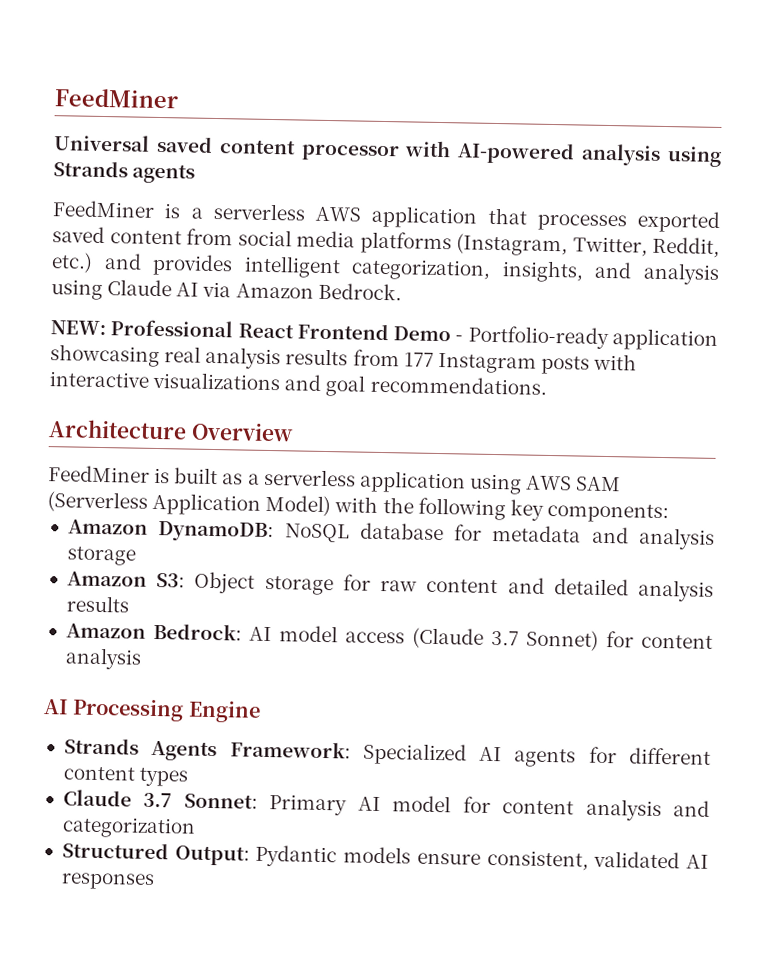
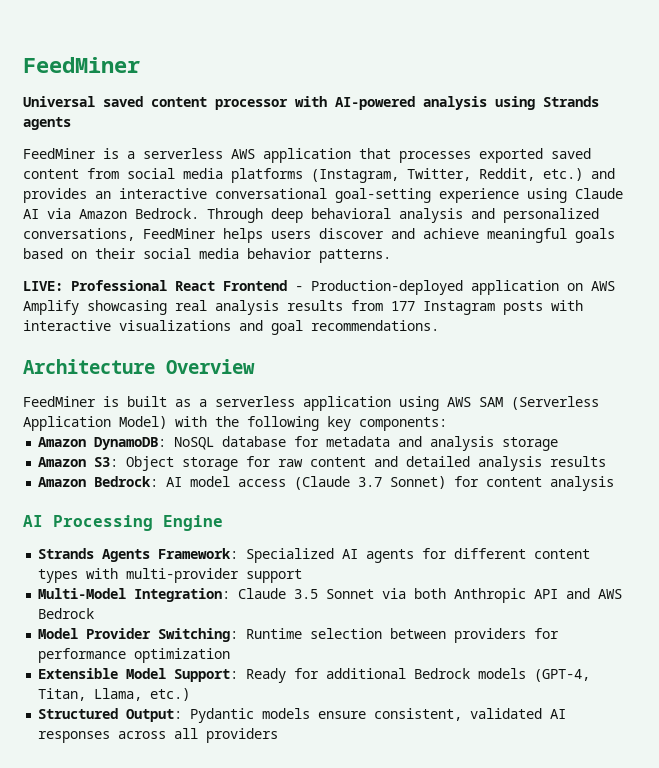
[243,255,720,285] intelligent categorization, insights, and analysis -> [95,188,519,203] an interactive conversational goal-setting experience
[50,319,718,351] // NEW: Professional React Frontend Demo - Portfolio-ready application -> [207,208,599,223] [23,228,615,243] [23,248,391,263] [23,280,615,295] [23,300,79,315] Through deep behavioral analysis and personalized conversations, FeedMiner helps users discover and achieve meaningful goals based on their social media behavior patterns. // LIVE: Professional React Frontend - Production-deployed application on AWS Amplify
[62,789,710,822] [61,816,196,839] // Claude 3.7 Sonnet: Primary AI model for content analysis and categorization -> [86,568,303,583] [38,588,623,603] [38,608,95,619] [38,628,560,643] [38,648,231,663] [38,668,591,683] [38,688,191,701] with multi-provider support // Multi-Model Integration: Claude 3.5 Sonnet via both Anthropic API and AWS Bedrock // Model Provider Switching: Runtime selection between providers for performance optimization // Extensible Model Support: Ready for additional Bedrock models (GPT-4, Titan, Llama, etc.)
(155, 881) none -> [118,728,279,743] across all providers

